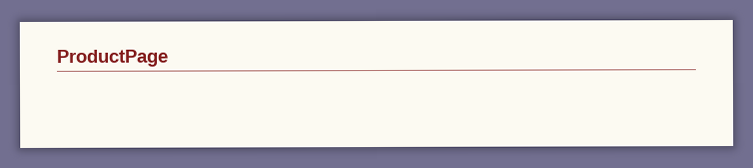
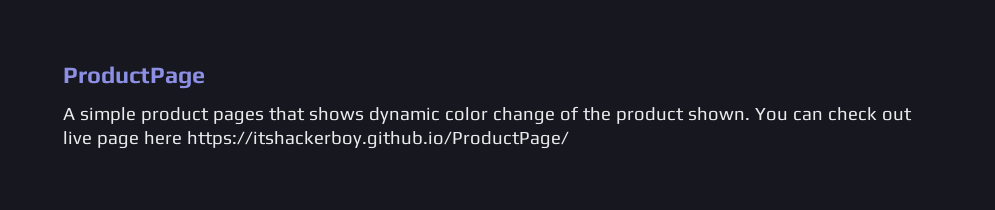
(168, 58) none -> [63,106,912,125] [63,131,569,149] // A simple product pages that shows dynamic color change of the product shown. You can check out live page here https://itshackerboy.github.io/ProductPage/

